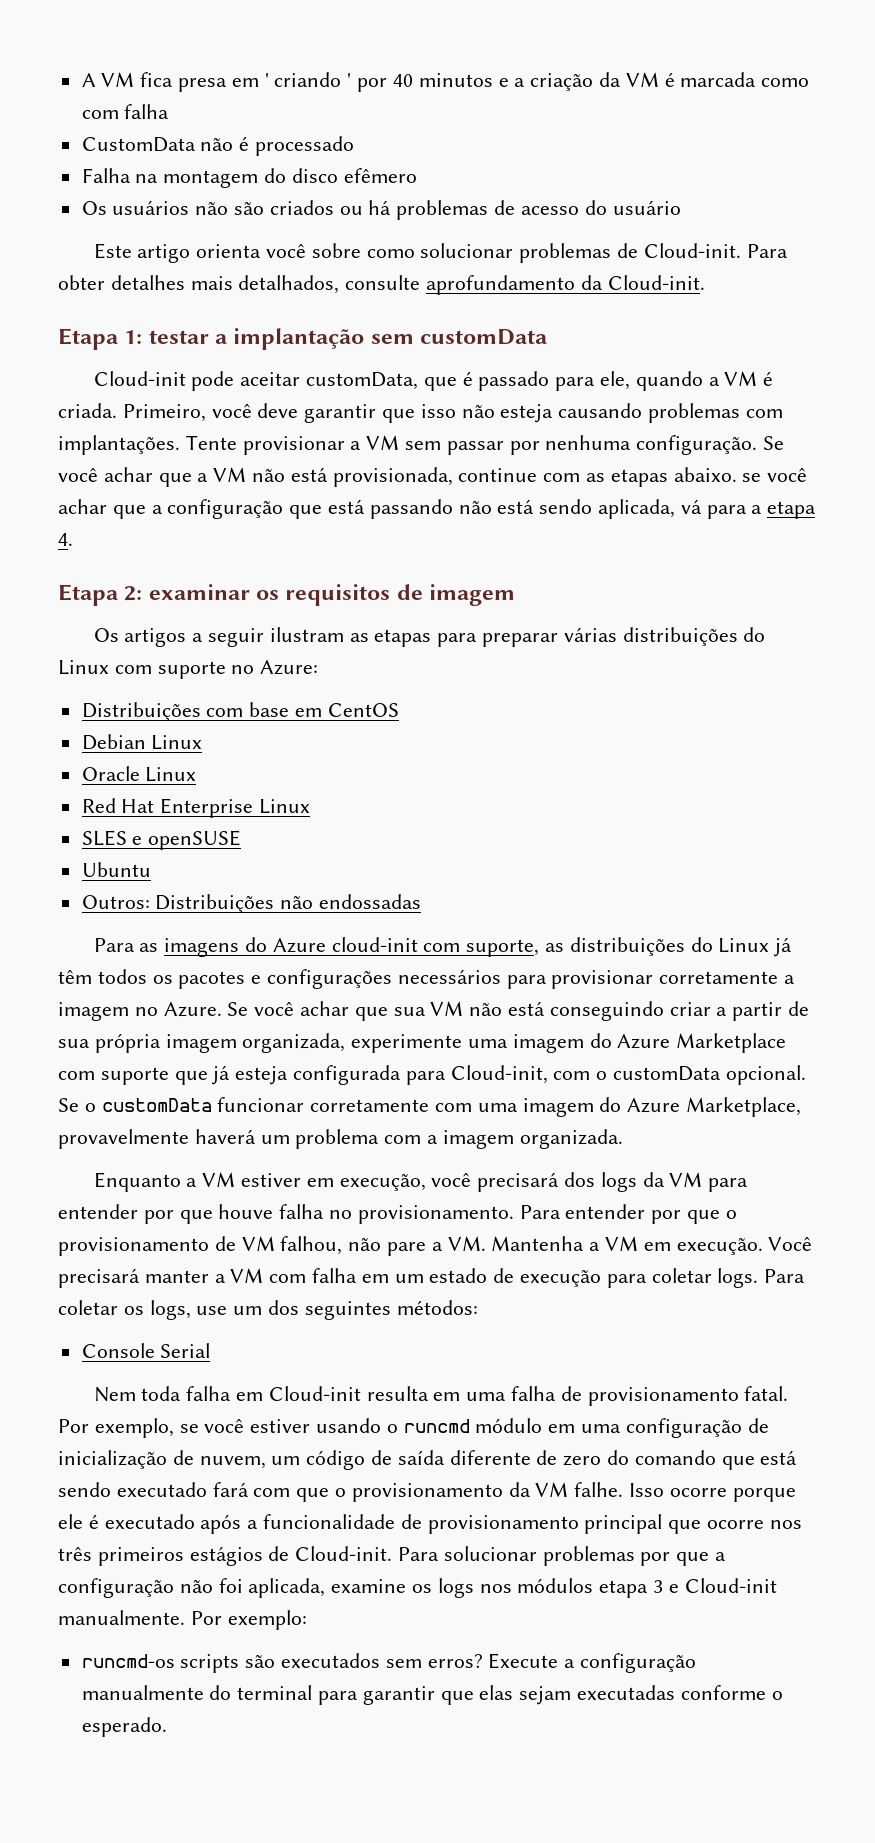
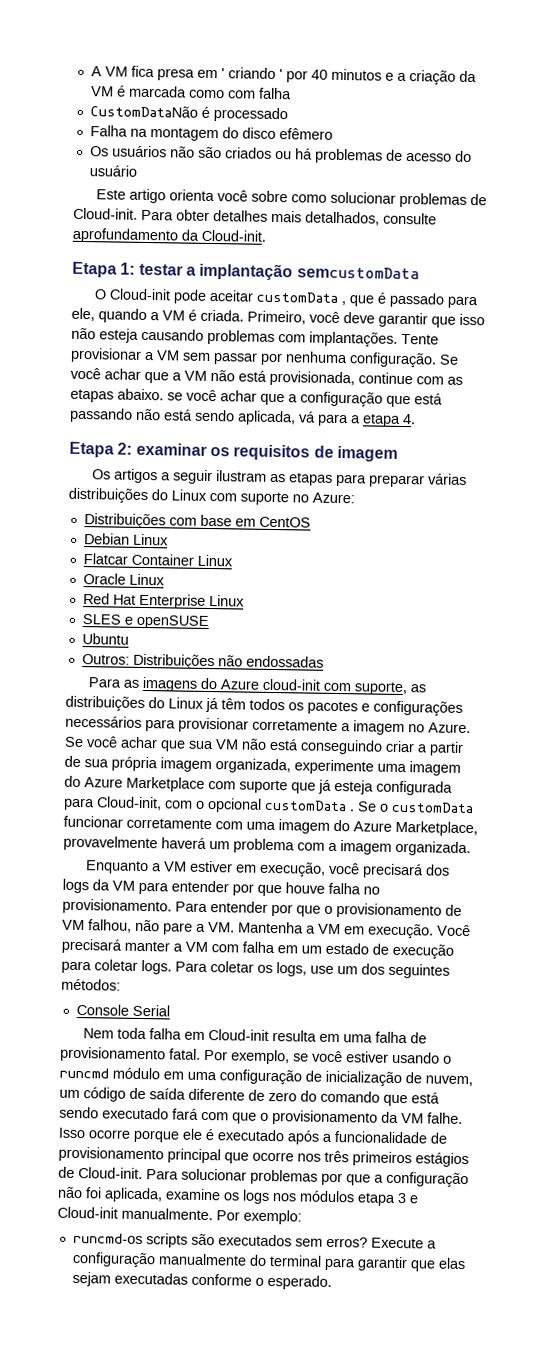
[81,137,234,152] CustomData não -> [89,105,198,118] CustomDataNão
[370,329,548,345] sem customData // -> [296,266,420,280] [93,289,107,300] semcustomData // O
[305,372,418,390] customData, -> [255,291,346,306] customData ,
(203, 742) none -> [82,553,233,567] // Flatcar Container Linux
[613,1065,806,1085] customData opcional. -> [207,798,355,813] opcional customData .

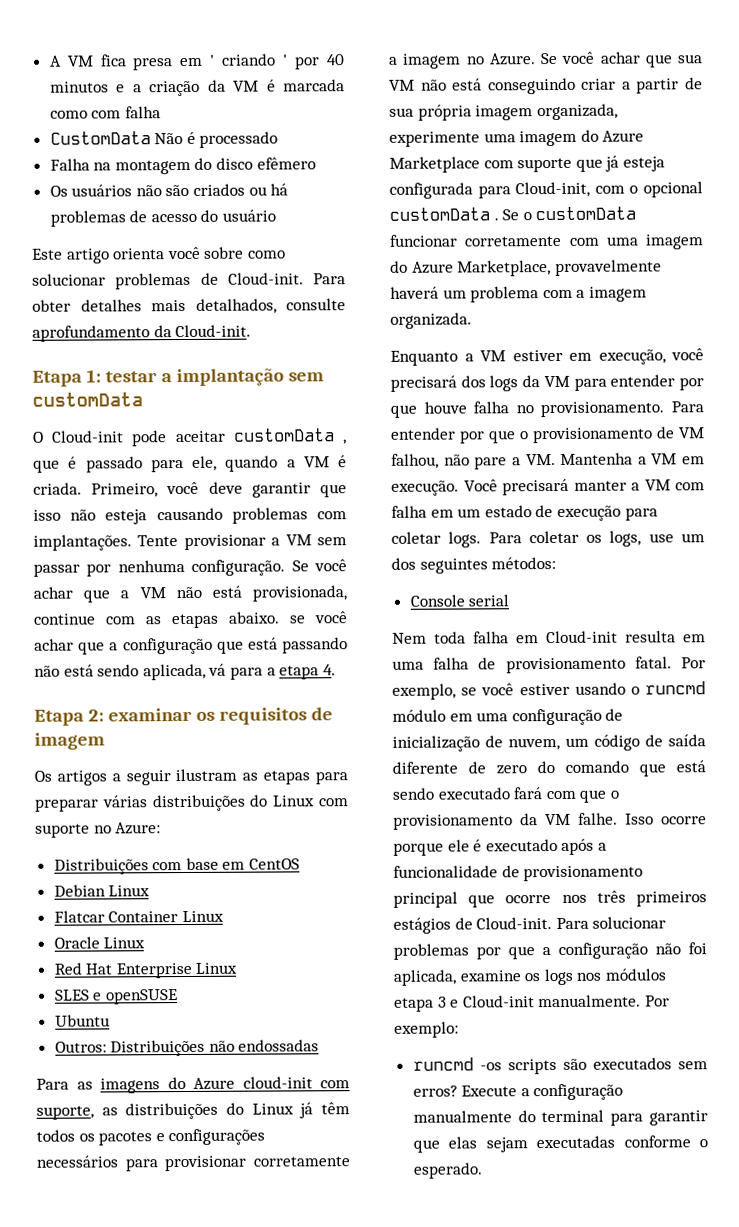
[89,105,198,118] CustomDataNão -> [49,131,184,145] CustomData Não
[296,266,420,280] semcustomData -> [287,372,324,382] [32,392,143,407] sem customData
[131,1004,170,1017] Serial -> [468,594,510,607] serial
[72,1232,143,1245] runcmd-os -> [412,1057,502,1071] runcmd -os

